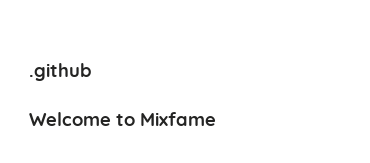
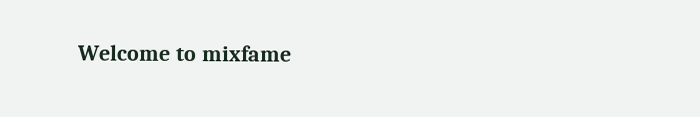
[29,63,92,81] .github // -> (76, 52) none
[140,112,216,126] Mixfame -> [200,45,292,62] mixfame

